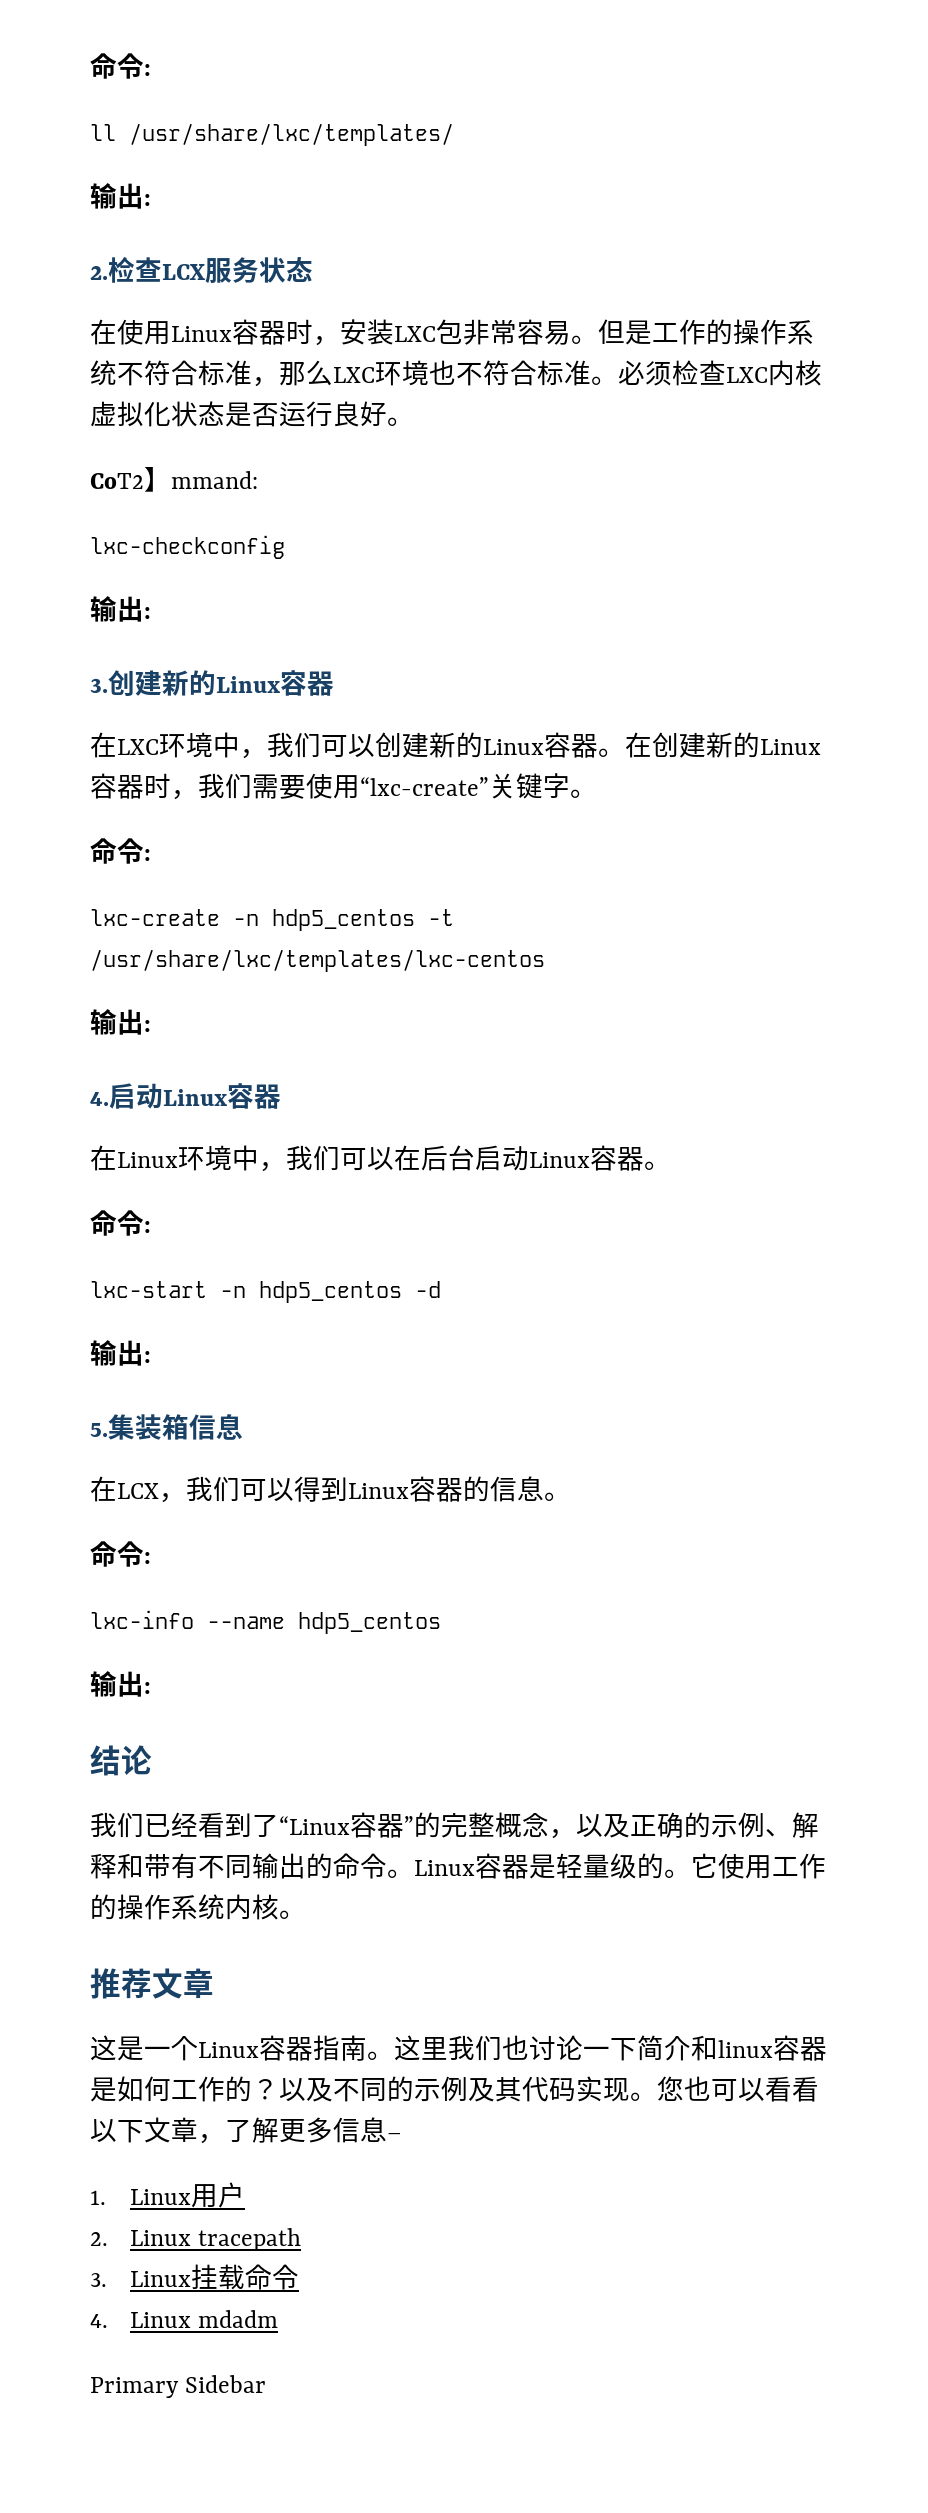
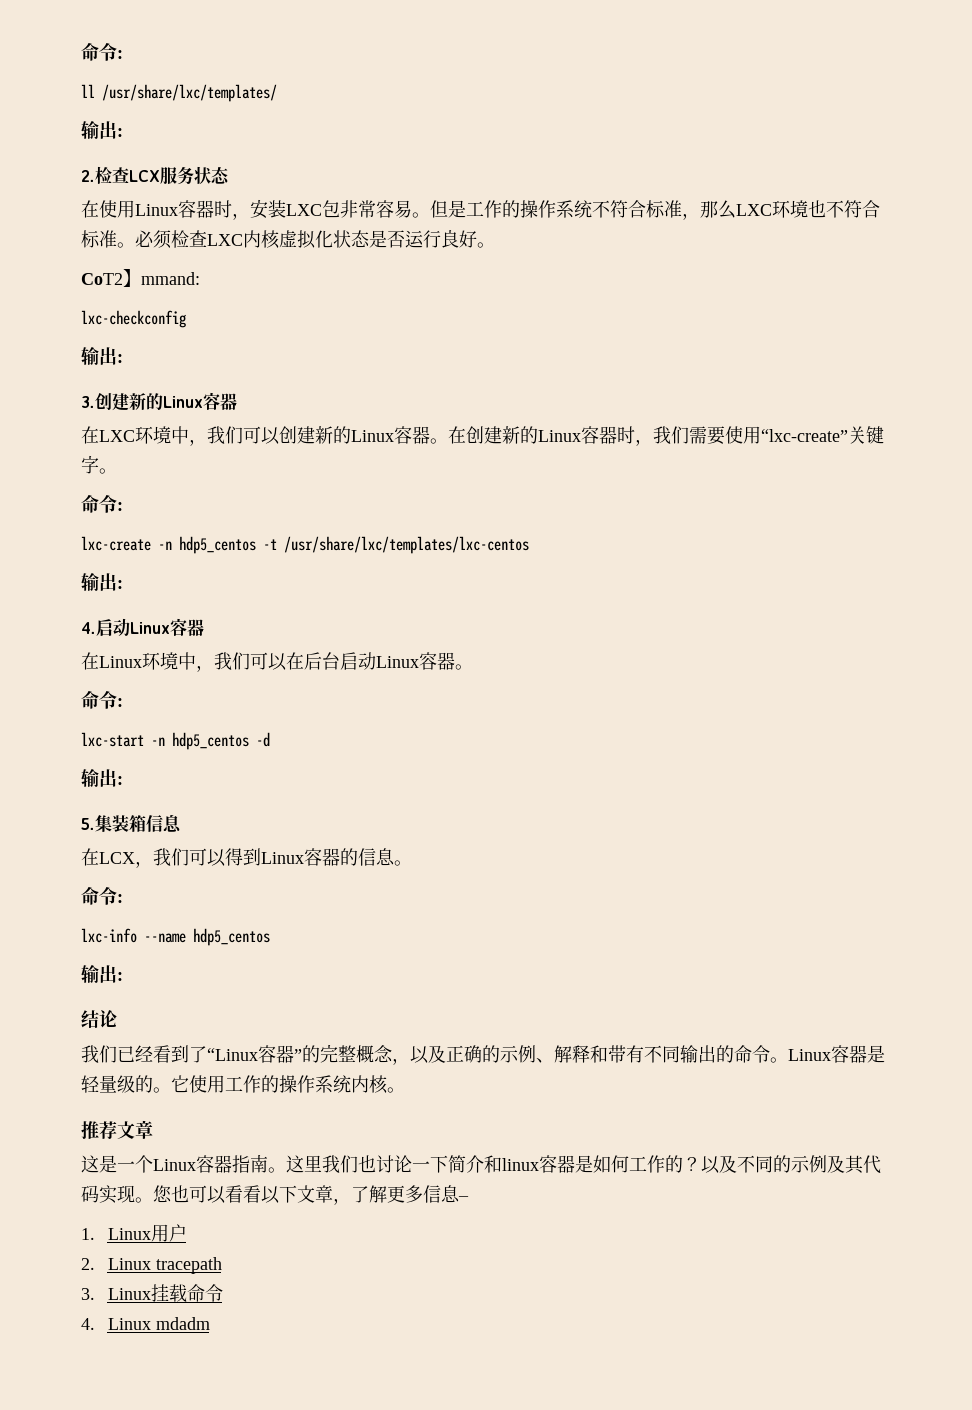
[90,2375,267,2398] // Primary Sidebar -> (210, 1323) none

